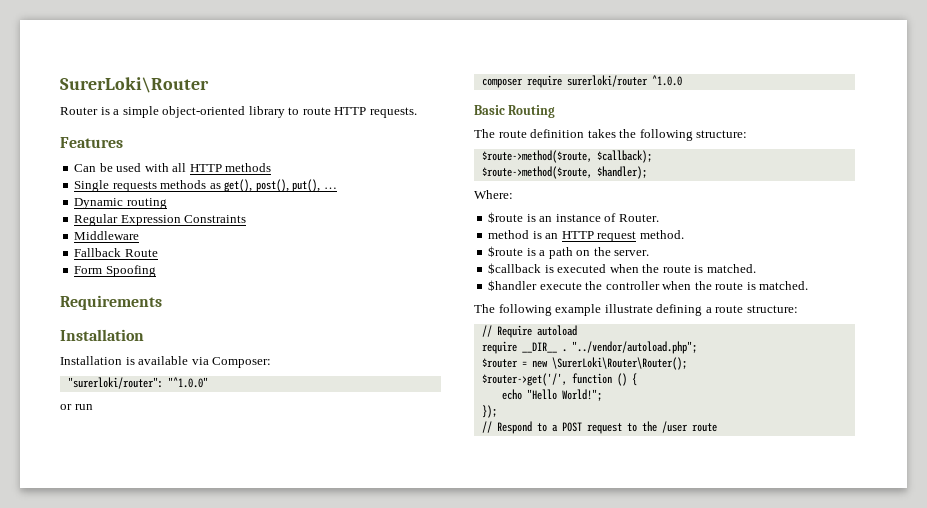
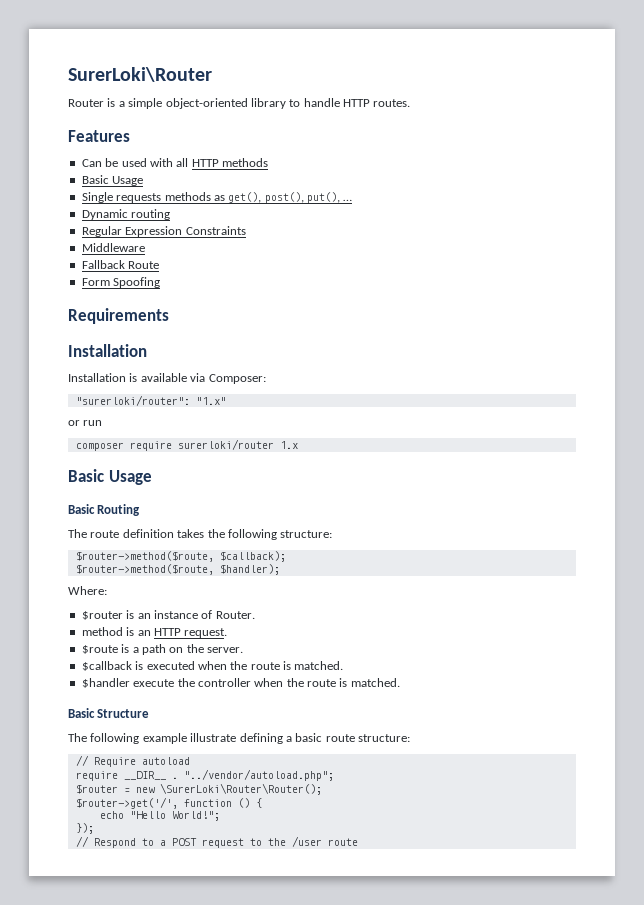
[302,107,417,118] route HTTP requests. -> [303,98,411,107] handle HTTP routes.
(272, 167) none -> [81,175,144,186] // Basic Usage
[167,377,208,388] "^1.0.0" -> [195,397,226,405] "1.x"
[651,75,682,86] ^1.0.0 -> [279,441,298,449] [68,469,152,485] 1.x // Basic Usage
[481,150,592,163] $route->method($route, -> [75,551,214,562] $router->method($route,
[481,166,592,179] $route->method($route, -> [75,564,214,575] $router->method($route,
[488,212,524,223] $route -> [81,611,123,620] $router
[597,230,684,242] request method. -> [184,628,228,638] request.
(809, 285) none -> [68,708,150,718] // Basic Structure
(712, 310) none -> [295,733,323,742] basic

